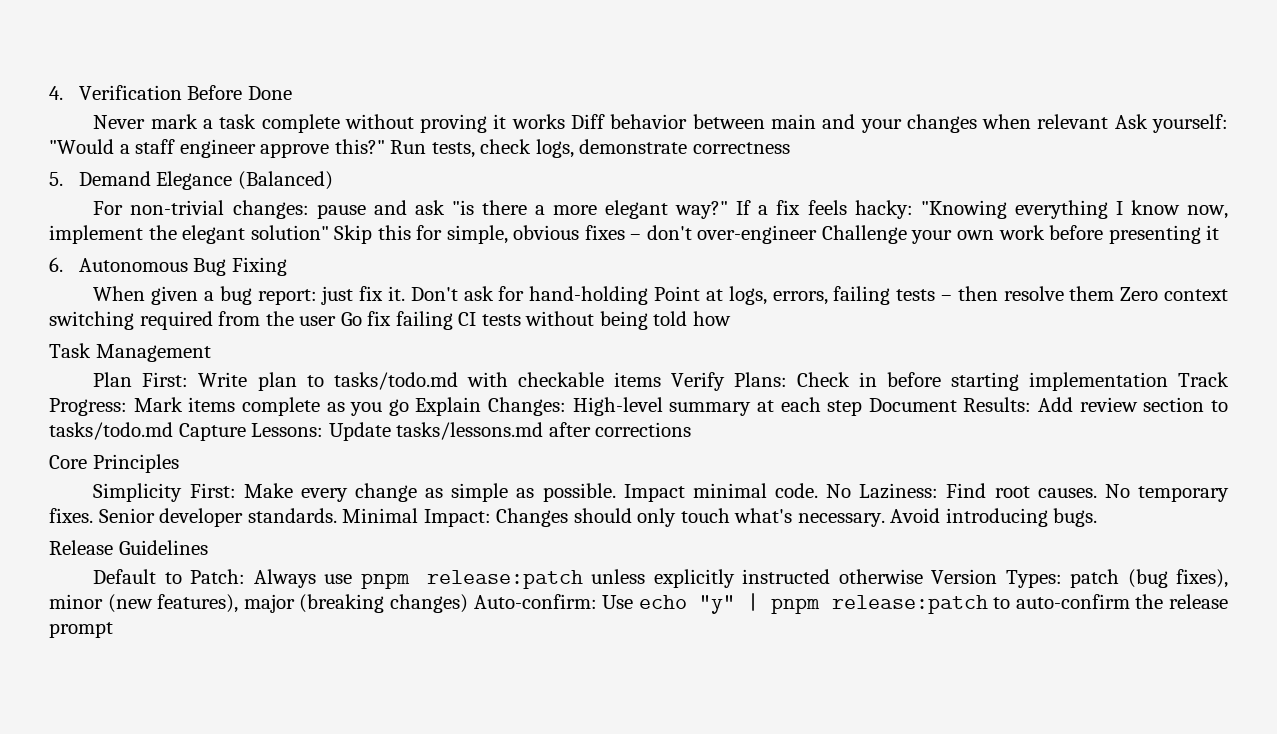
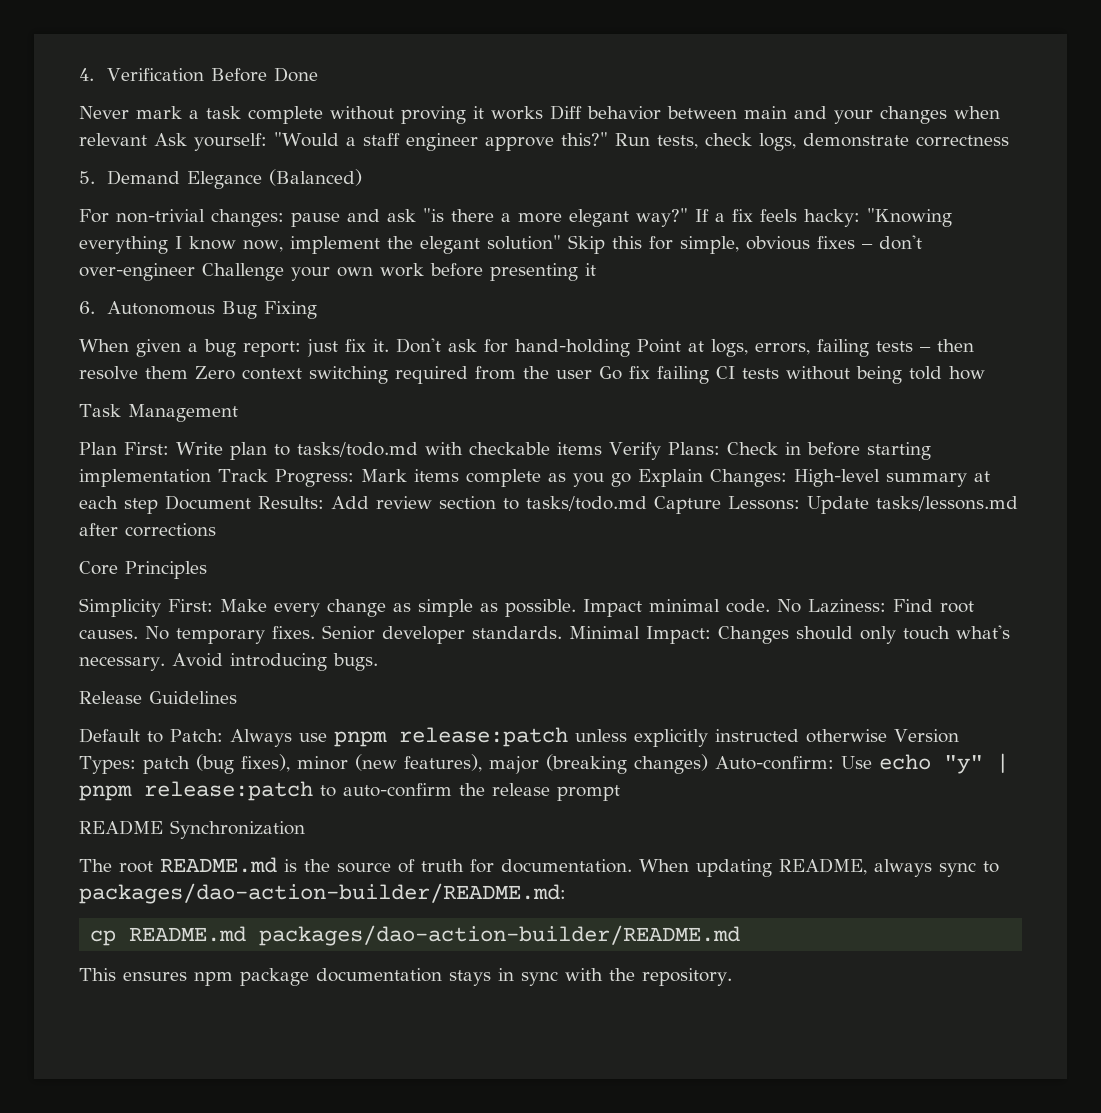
(113, 630) none -> [79,820,305,839] [79,857,999,877] [79,883,566,904] [90,925,741,946] [79,968,732,986] // README Synchronization // The root README.md is the source of truth for documentation. When updating README, always sync to packages/dao-action-builder/README.md: // cp README.md packages/dao-action-builder/README.md // This ensures npm package documentation stays in sync with the repository.

